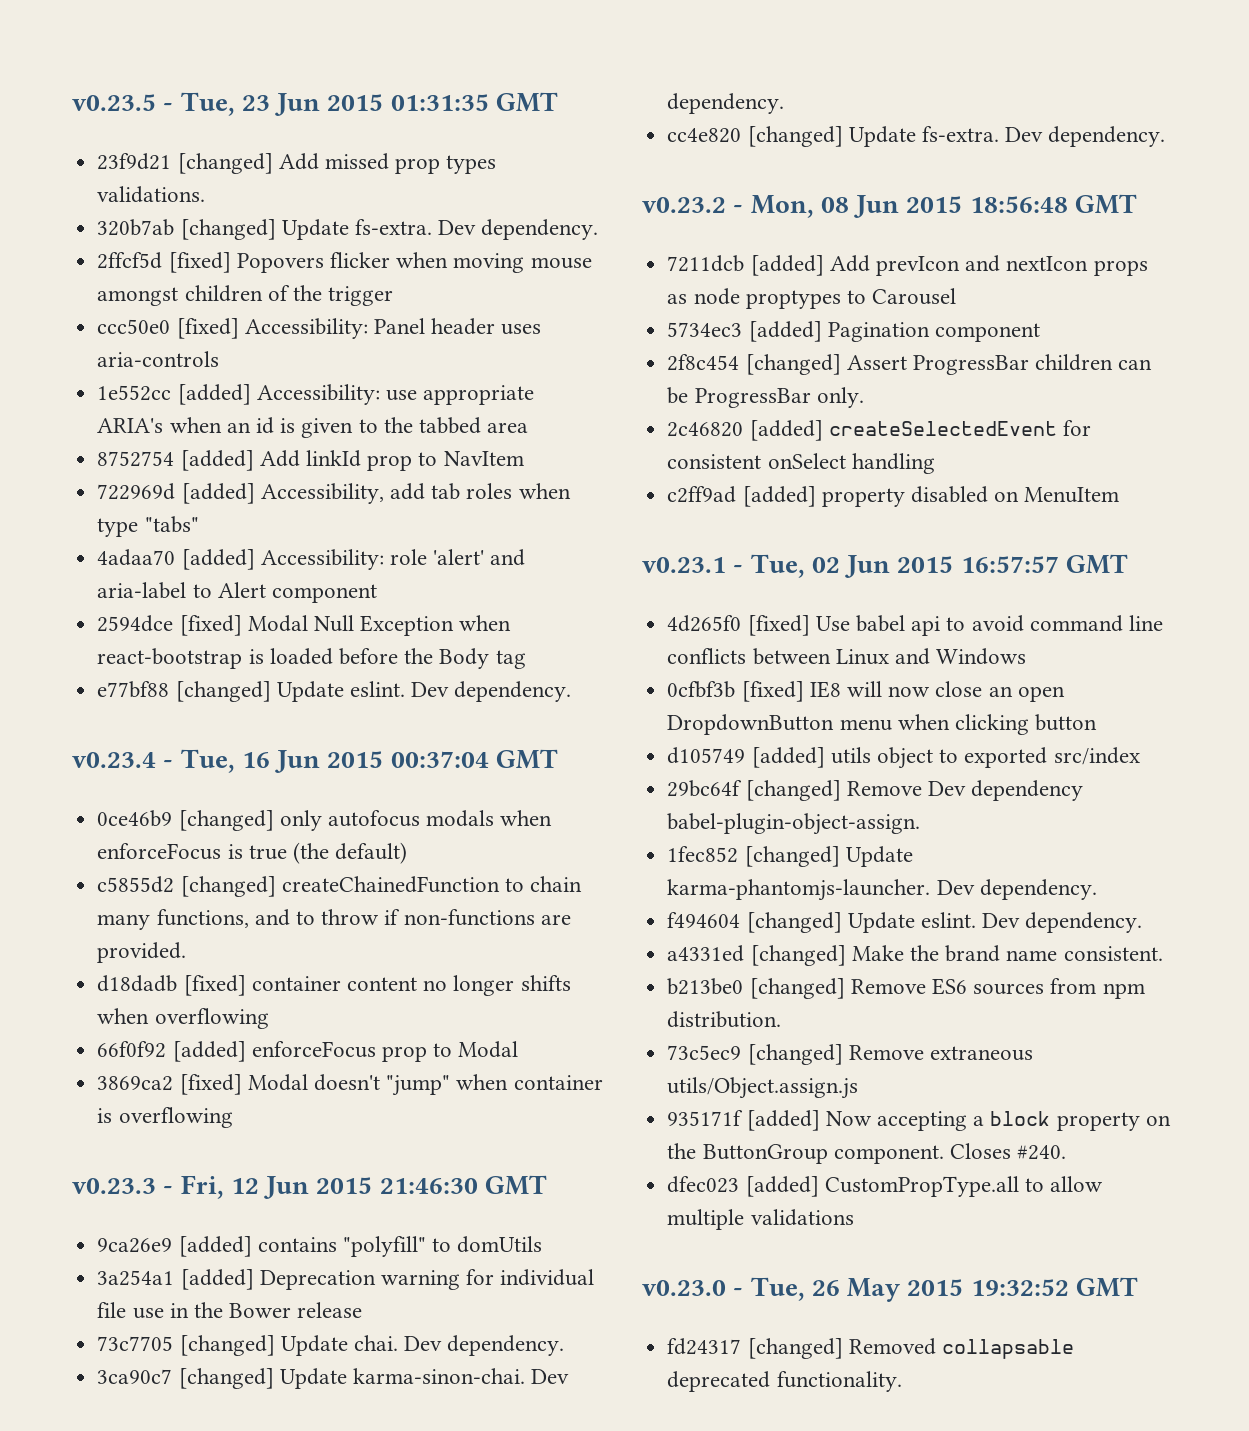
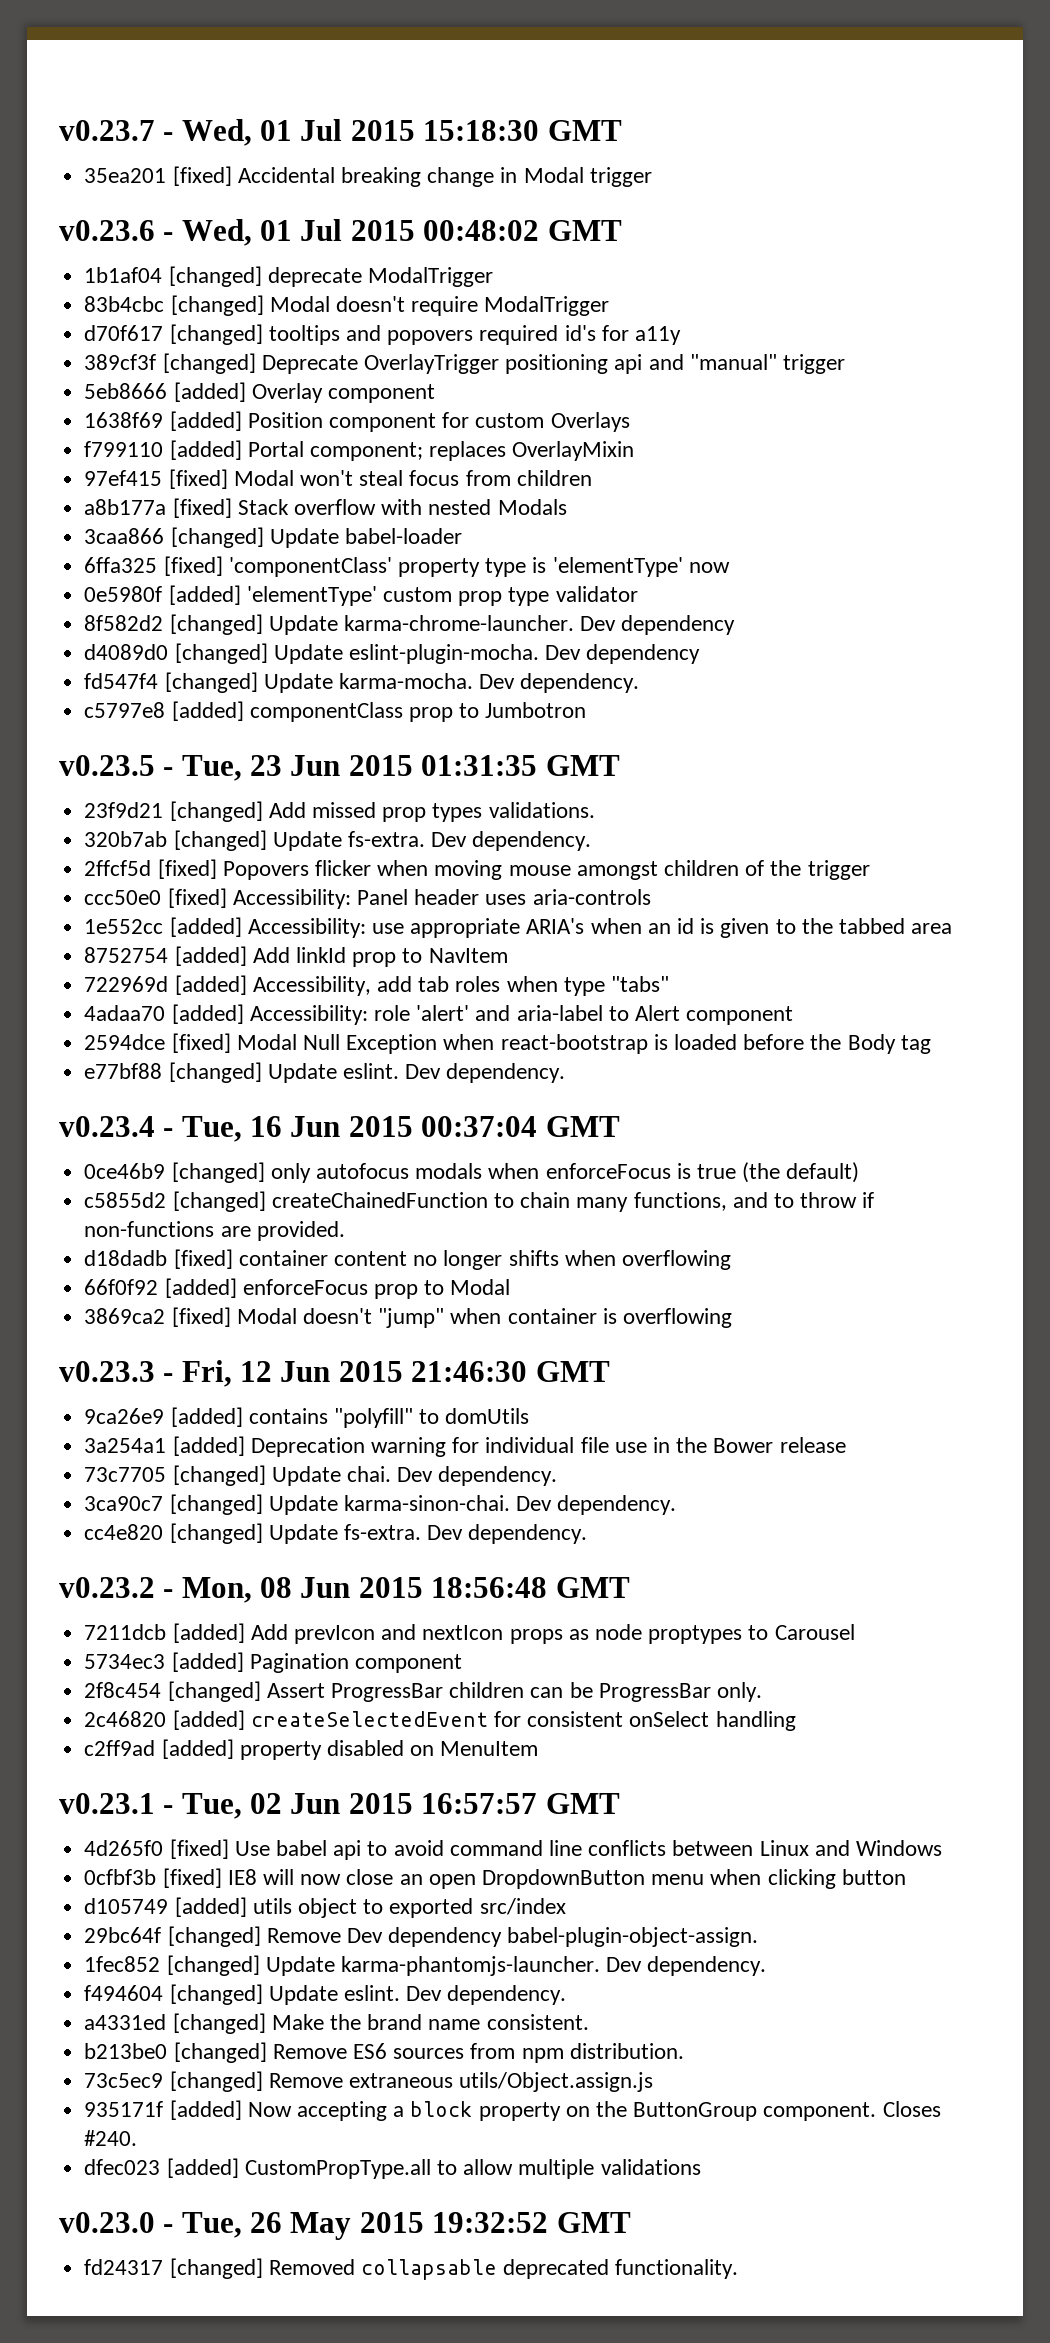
(72, 102) none -> [59,119,622,146] [84,166,652,187] [59,219,622,246] [84,266,493,287] [84,295,610,316] [84,324,681,345] [84,353,845,374] [84,382,435,403] [84,411,630,432] [84,440,635,461] [84,469,592,489] [84,498,567,518] [84,527,462,548] [84,556,730,577] [84,585,638,606] [84,614,736,635] [84,643,701,664] [84,672,640,693] [84,701,587,722] v0.23.7 - Wed, 01 Jul 2015 15:18:30 GMT // 35ea201 [fixed] Accidental breaking change in Modal trigger // v0.23.6 - Wed, 01 Jul 2015 00:48:02 GMT // 1b1af04 [changed] deprecate ModalTrigger // 83b4cbc [changed] Modal doesn't require ModalTrigger // d70f617 [changed] tooltips and popovers required id's for a11y // 389cf3f [changed] Deprecate OverlayTrigger positioning api and "manual" trigger // 5eb8666 [added] Overlay component // 1638f69 [added] Position component for custom Overlays // f799110 [added] Portal component; replaces OverlayMixin // 97ef415 [fixed] Modal won't steal focus from children // a8b177a [fixed] Stack overflow with nested Modals // 3caa866 [changed] Update babel-loader // 6ffa325 [fixed] 'componentClass' property type is 'elementType' now // 0e5980f [added] 'elementType' custom prop type validator // 8f582d2 [changed] Update karma-chrome-launcher. Dev dependency // d4089d0 [changed] Update eslint-plugin-mocha. Dev dependency // fd547f4 [changed] Update karma-mocha. Dev dependency. // c5797e8 [added] componentClass prop to Jumbotron //

